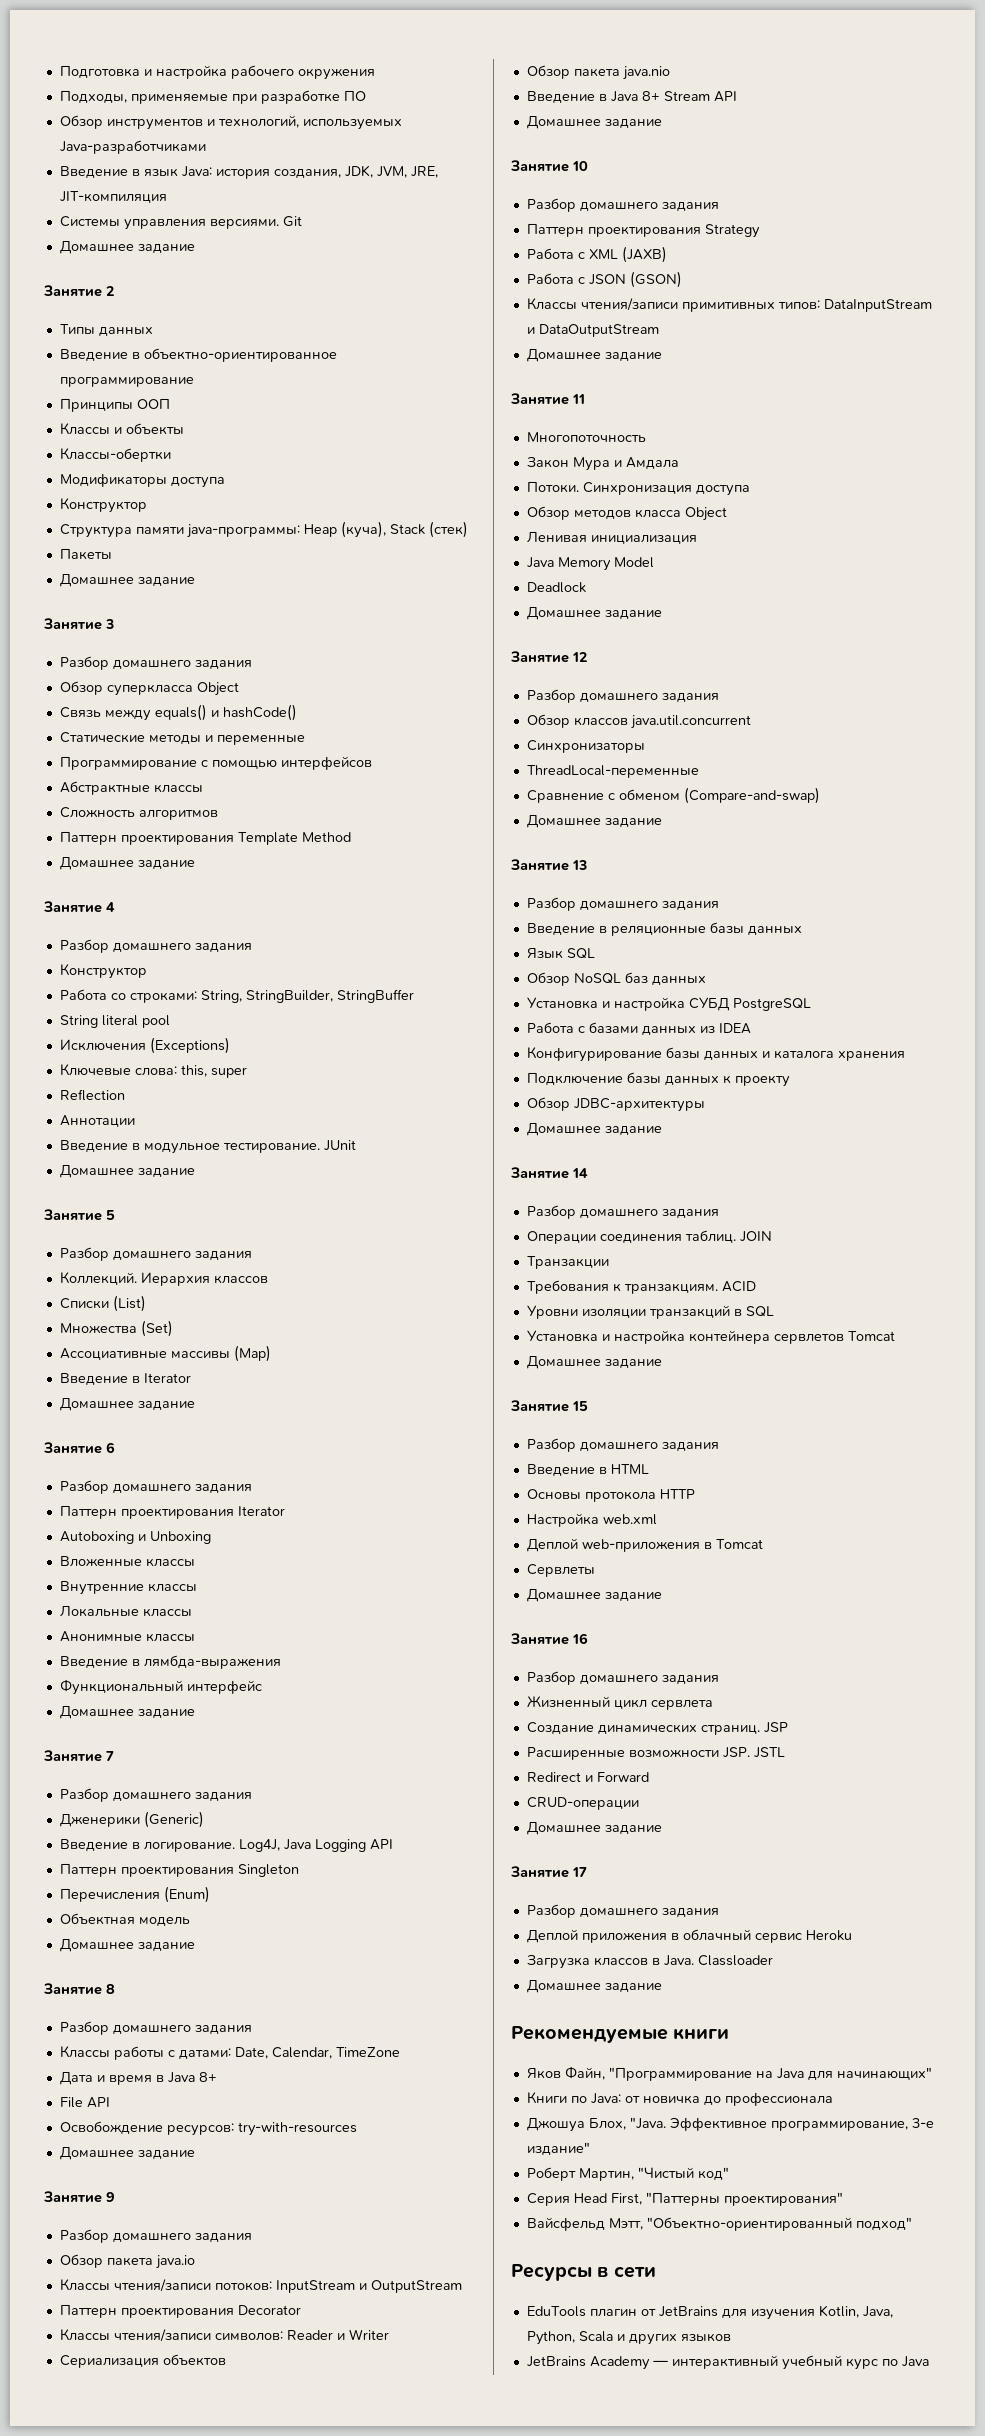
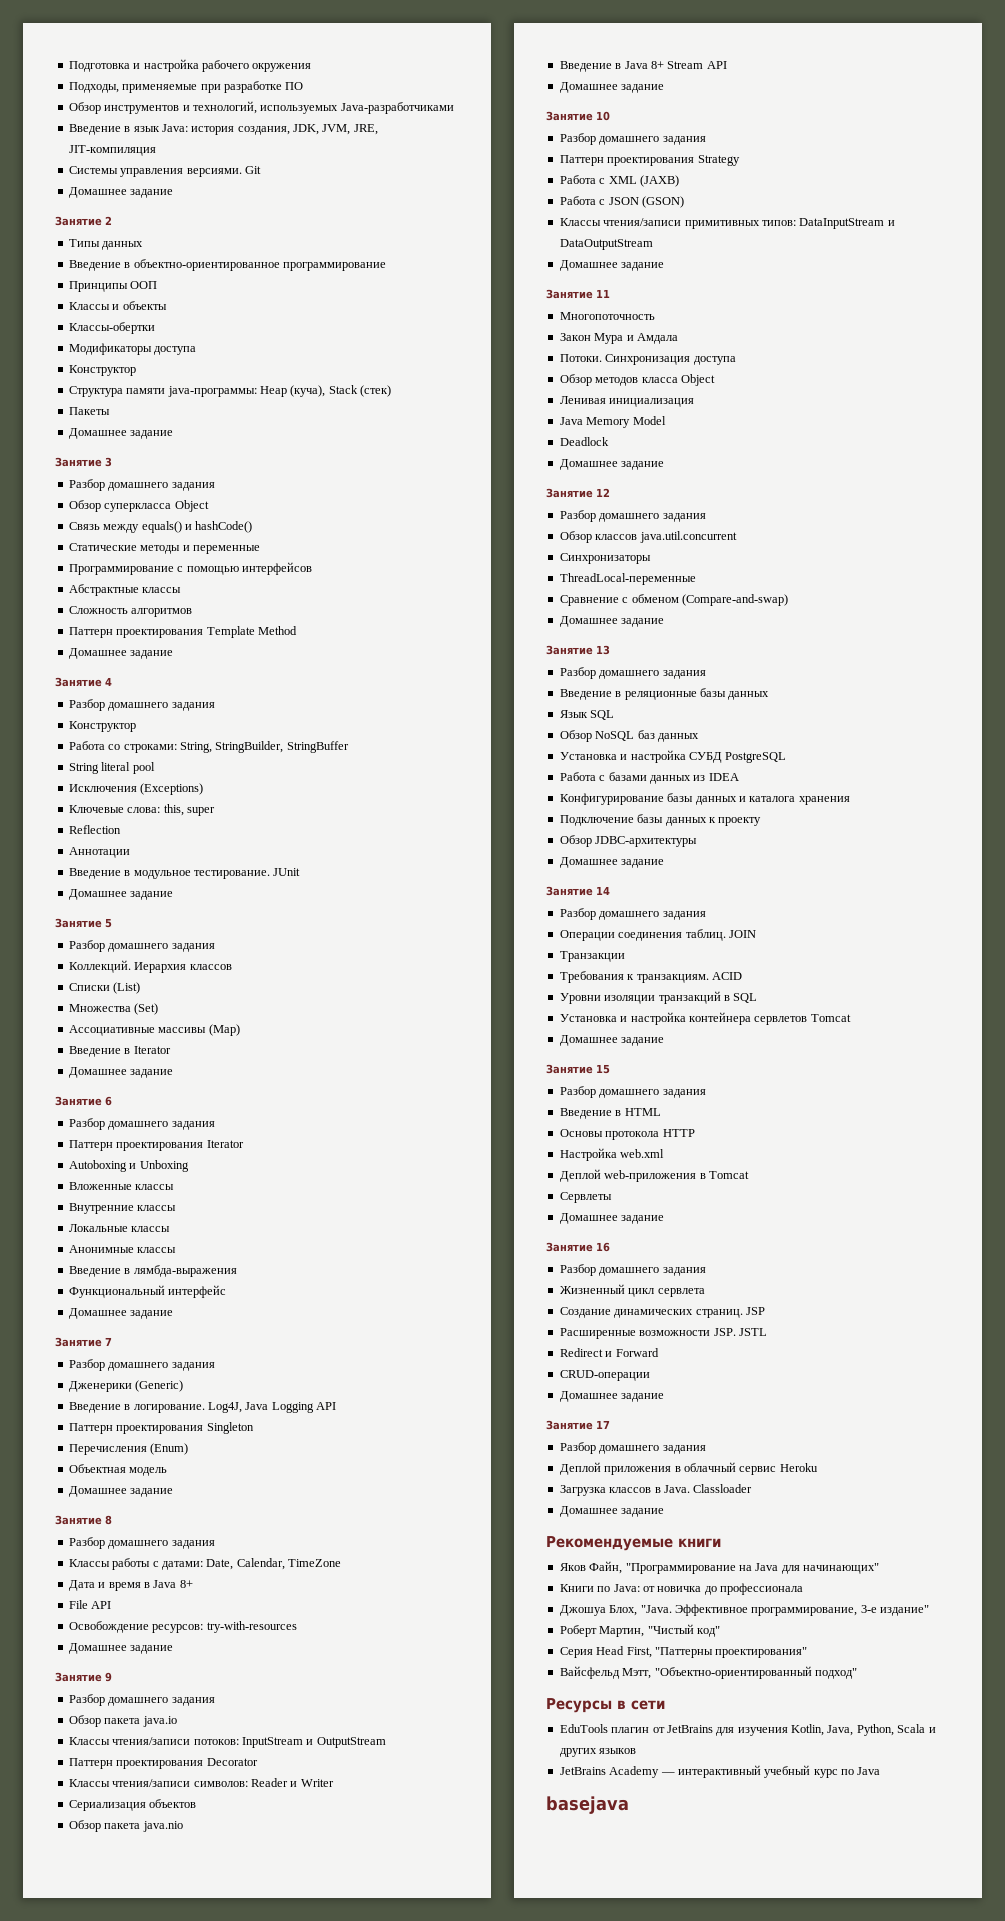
(929, 2361) none -> [546,1796,629,1814] // basejava

